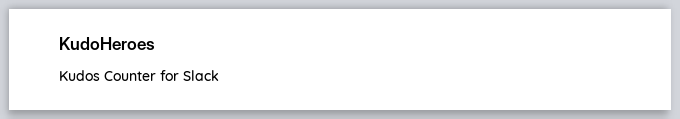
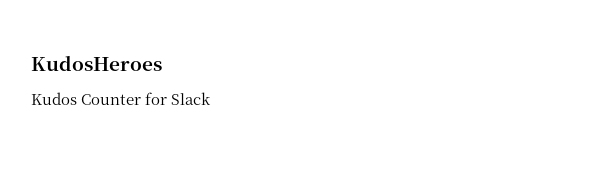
[59,37,155,50] KudoHeroes -> [31,55,162,71] KudosHeroes

